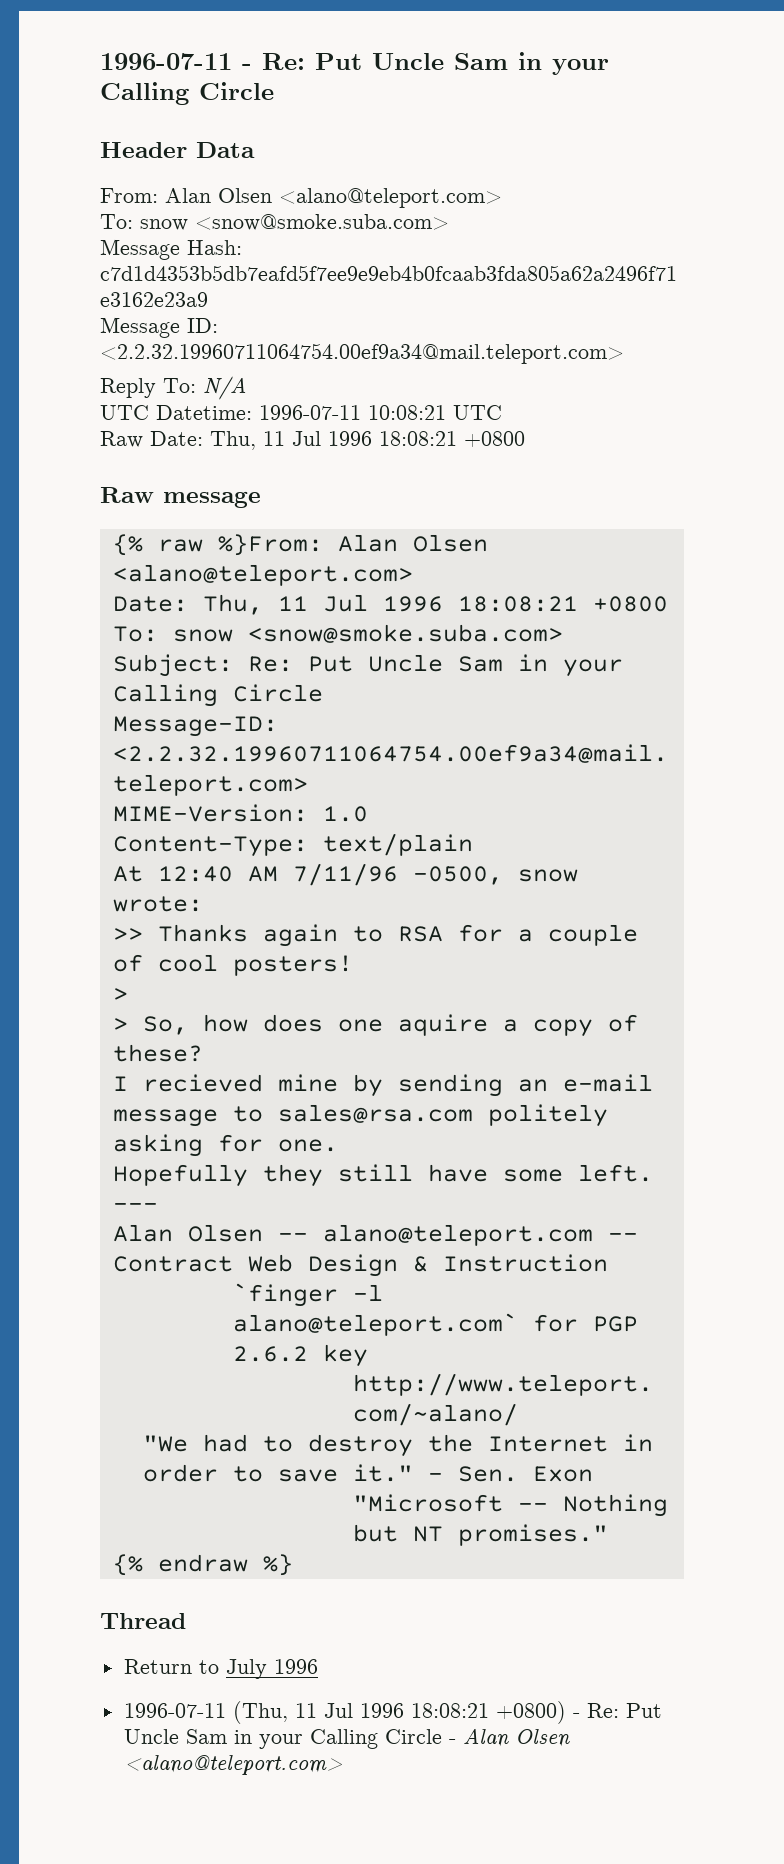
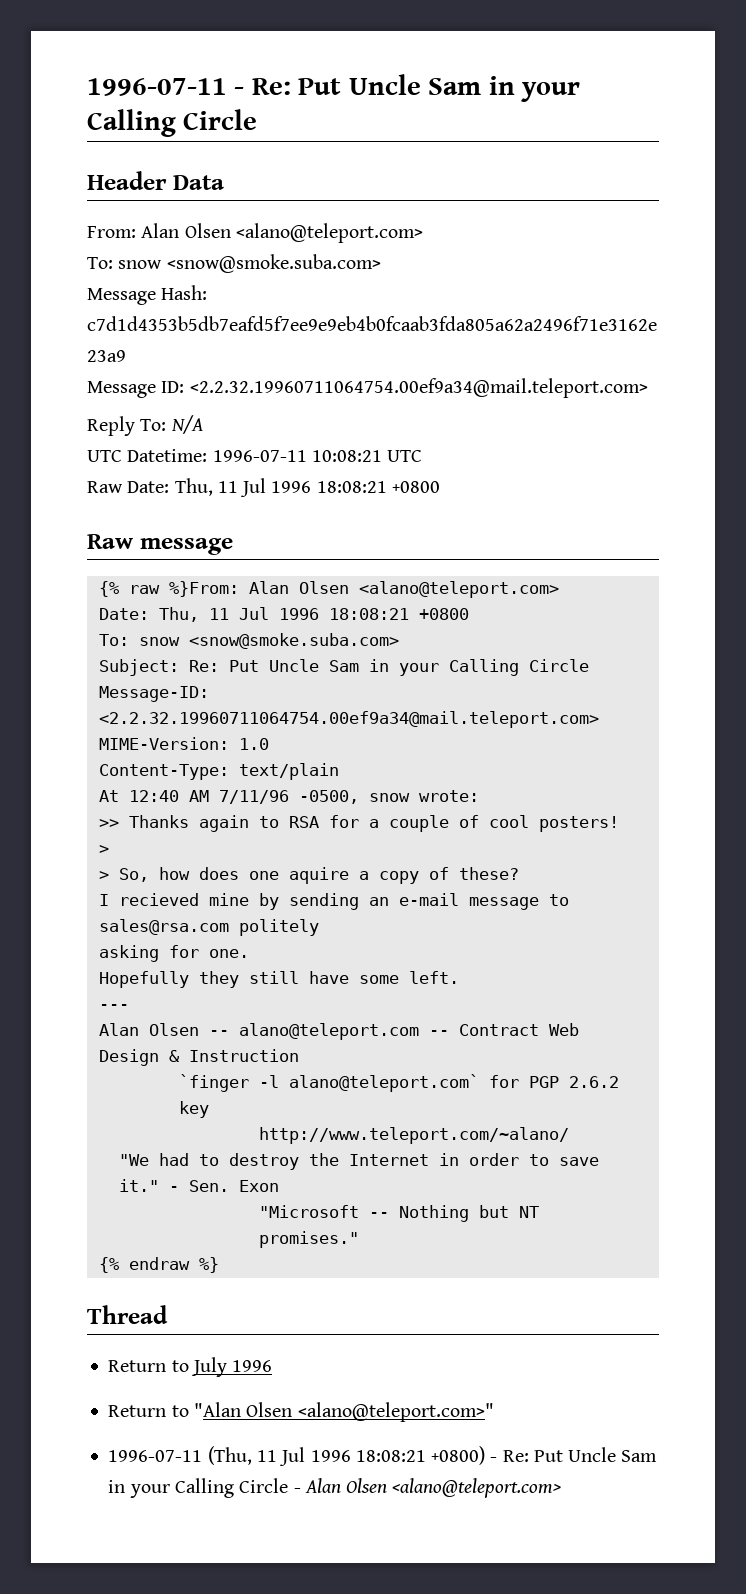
(318, 1666) none -> [108,1402,494,1422] // Return to "Alan Olsen <alano@teleport.com>"

